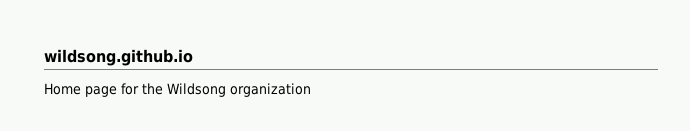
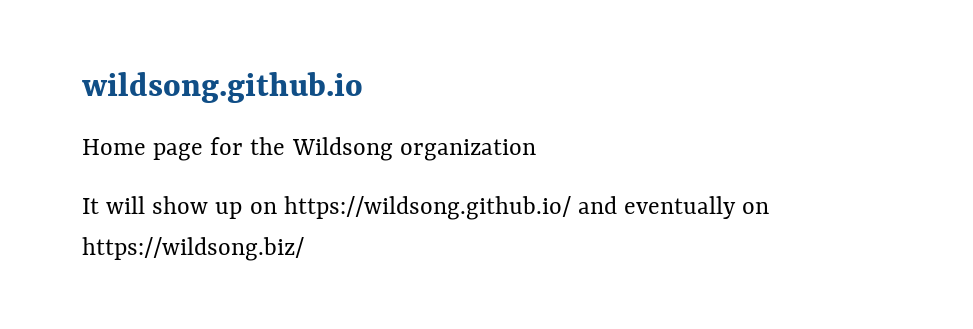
(311, 90) none -> [82,196,770,220] [82,237,304,261] // It will show up on https://wildsong.github.io/ and eventually on https://wildsong.biz/

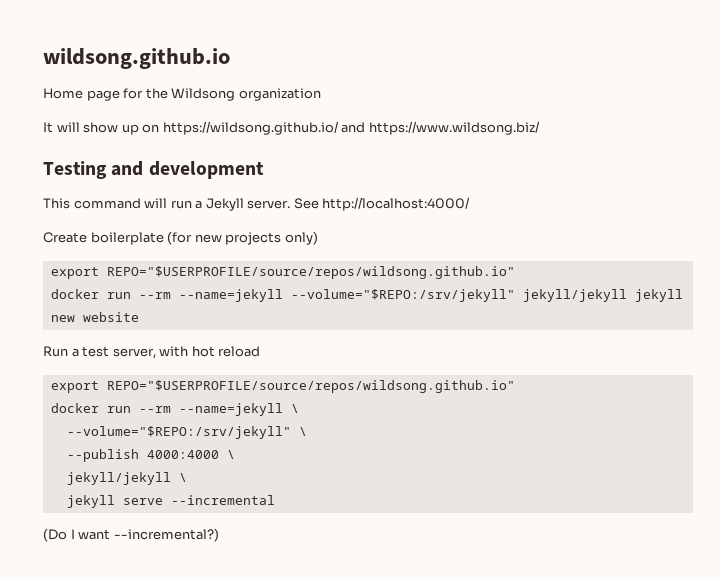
[624,196,770,219] [82,237,304,261] eventually on https://wildsong.biz/ -> [368,121,540,135] [43,161,264,179] [43,197,471,211] [43,231,318,245] [50,266,515,279] [50,289,683,302] [50,312,139,322] [43,346,261,359] [50,380,515,393] [50,403,299,416] [66,426,307,439] [66,449,235,462] [66,472,187,485] [66,495,275,508] [43,528,219,542] https://www.wildsong.biz/ // Testing and development // This command will run a Jekyll server. See http://localhost:4000/ // Create boilerplate (for new projects only) // export REPO="$USERPROFILE/source/repos/wildsong.github.io" // docker run --rm --name=jekyll --volume="$REPO:/srv/jekyll" jekyll/jekyll jekyll new website // Run a test server, with hot reload // export REPO="$USERPROFILE/source/repos/wildsong.github.io" // docker run --rm --name=jekyll \ // --volume="$REPO:/srv/jekyll" \ // --publish 4000:4000 \ // jekyll/jekyll \ // jekyll serve --incremental // (Do I want --incremental?)

